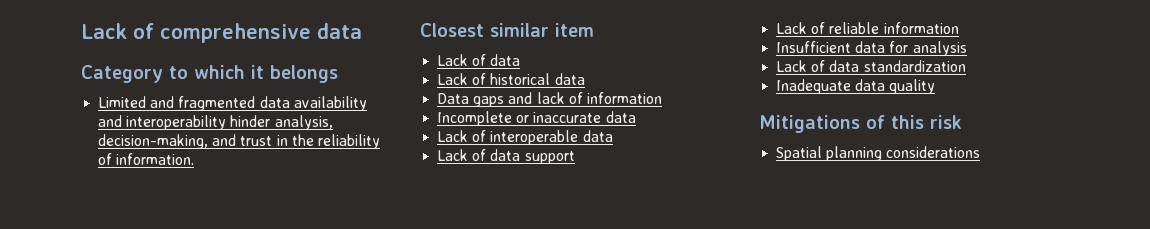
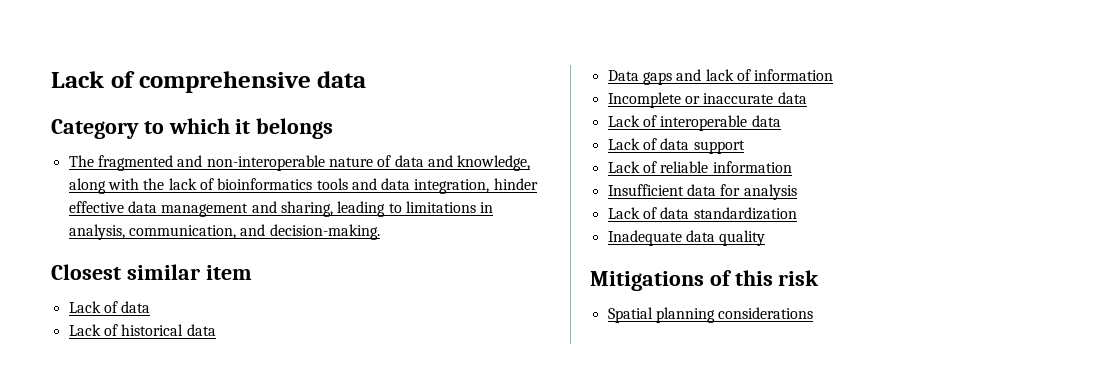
[98,96,367,111] [98,115,333,130] [98,134,380,149] [98,153,195,165] Limited and fragmented data availability and interoperability hinder analysis, decision-making, and trust in the reliability of information. -> [68,155,531,171] [68,178,538,194] [68,201,494,217] [68,224,380,240] The fragmented and non-interoperable nature of data and knowledge, along with the lack of bioinformatics tools and data integration, hinder effective data management and sharing, leading to limitations in analysis, communication, and decision-making.

